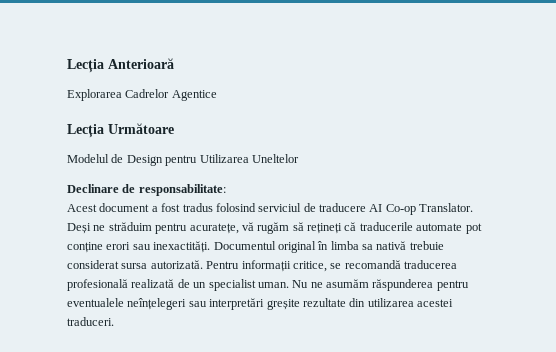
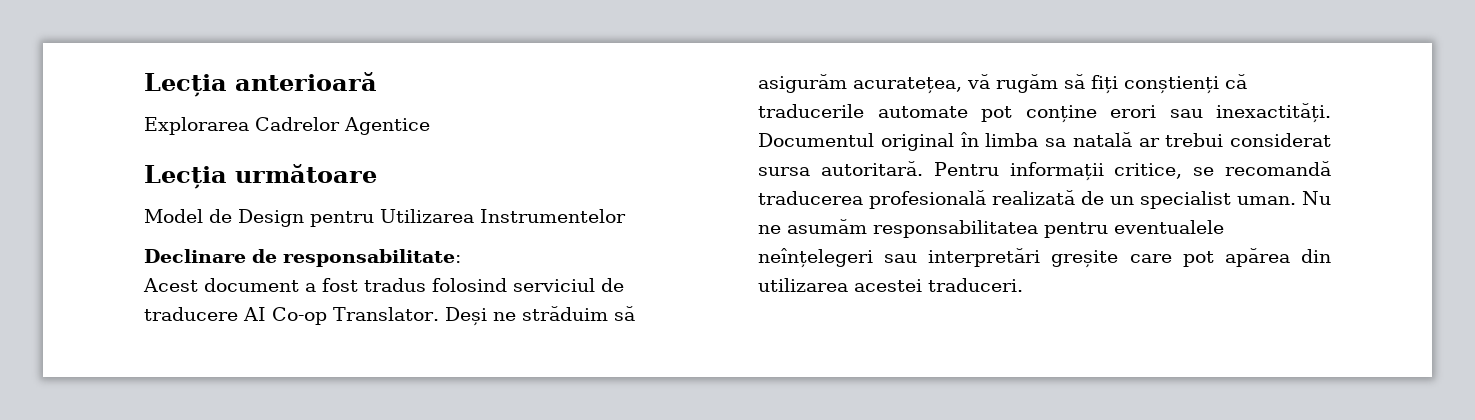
[67,58,174,73] Lecția Anterioară -> [144,72,377,97] Lecția anterioară
[108,123,174,134] [67,154,109,163] Următoare // Modelul -> [235,164,377,183] [144,209,203,223] următoare // Model
[251,154,299,163] Uneltelor -> [480,209,626,223] Instrumentelor
[155,223,239,234] pentru acuratețe, -> [613,306,635,321] [758,74,962,94] să asigurăm acuratețea,
[307,223,342,234] rețineți -> [1091,75,1219,94] fiți conștienți
[376,241,444,250] nativă trebuie -> [1072,132,1224,147] natală ar trebui
[150,260,203,269] autorizată. -> [820,161,923,176] autoritară.
[372,279,434,291] răspunderea -> [873,220,1038,238] responsabilitatea
[302,298,346,307] rezultate -> [1129,248,1290,267] care pot apărea

